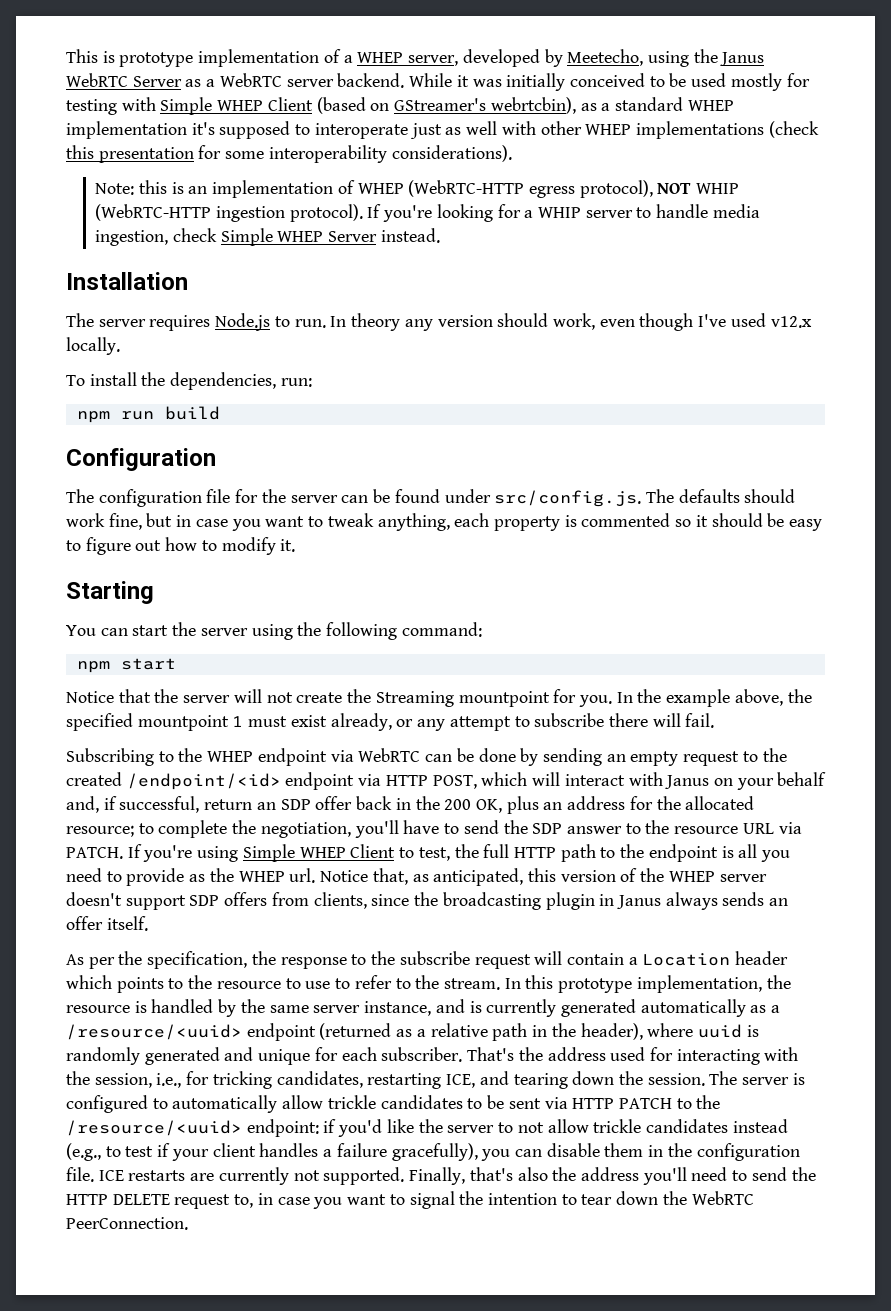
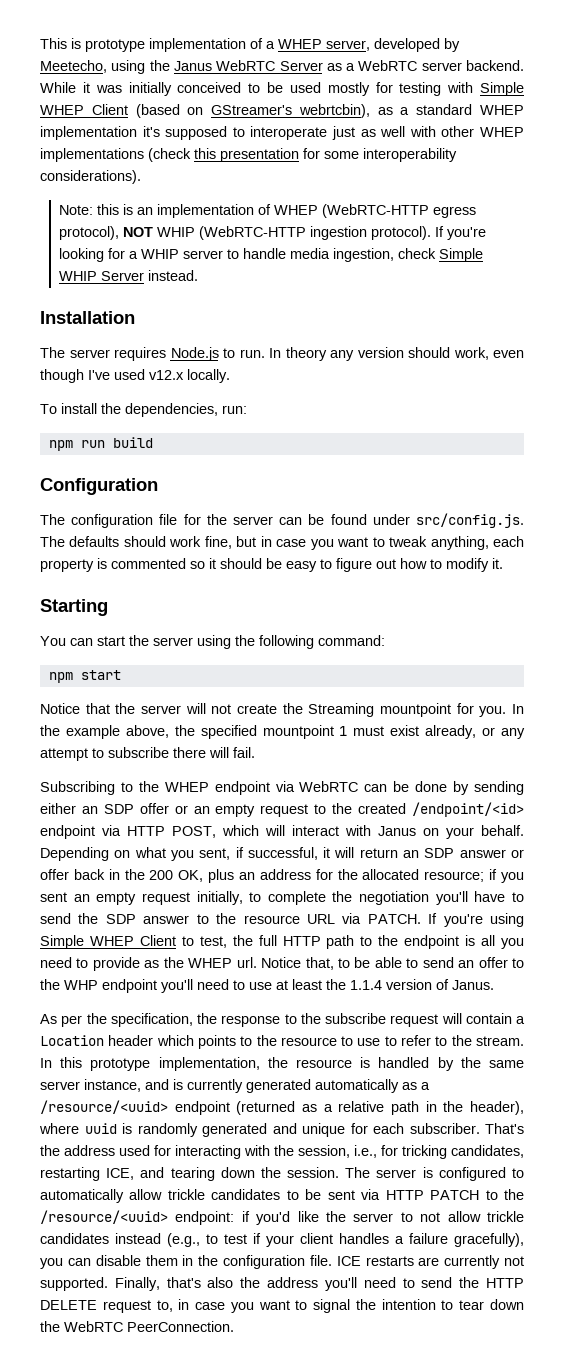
[277,231,324,242] WHEP -> [59,271,98,281] WHIP
(602, 757) none -> [40,803,188,814] either an SDP offer or
[777,772,827,786] [66,796,200,813] behalf and, if successful, -> [481,825,524,836] [40,847,355,861] behalf. Depending on what you sent, if successful, it will
(311, 804) none -> [459,849,525,858] answer or
(134, 831) none -> [489,869,524,883] [40,891,243,905] if you sent an empty request initially,
[260,822,351,838] negotiation, -> [359,891,430,905] negotiation
[412,868,767,886] [66,892,789,910] [66,916,148,931] as anticipated, this version of the WHEP server doesn't support SDP offers from clients, since the broadcasting plugin in Janus always sends an offer itself. -> [337,957,524,968] [40,979,494,993] to be able to send an offer to the WHP endpoint you'll need to use at least the 1.1.4 version of Janus.

